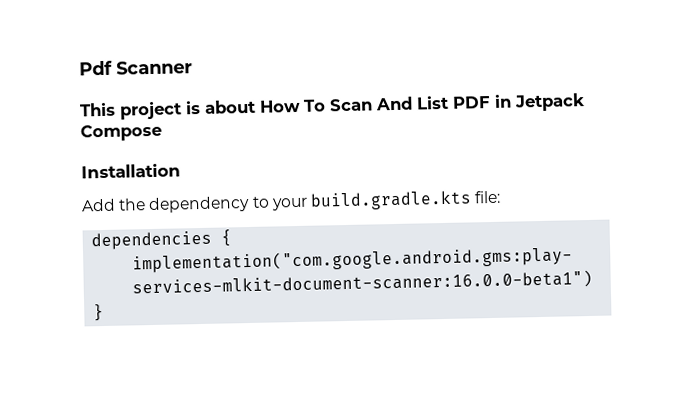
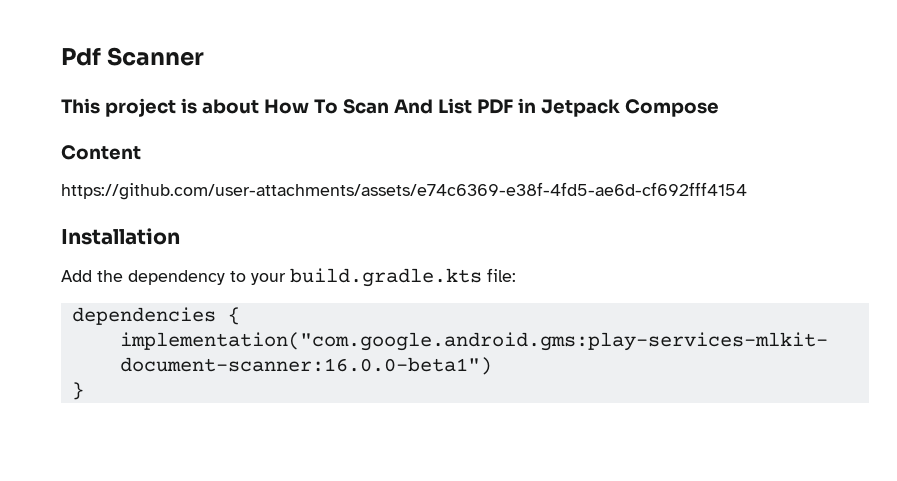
(162, 132) none -> [61,145,141,160] [61,182,747,200] // Content // https://github.com/user-attachments/assets/e74c6369-e38f-4fd5-ae6d-cf692fff4154

